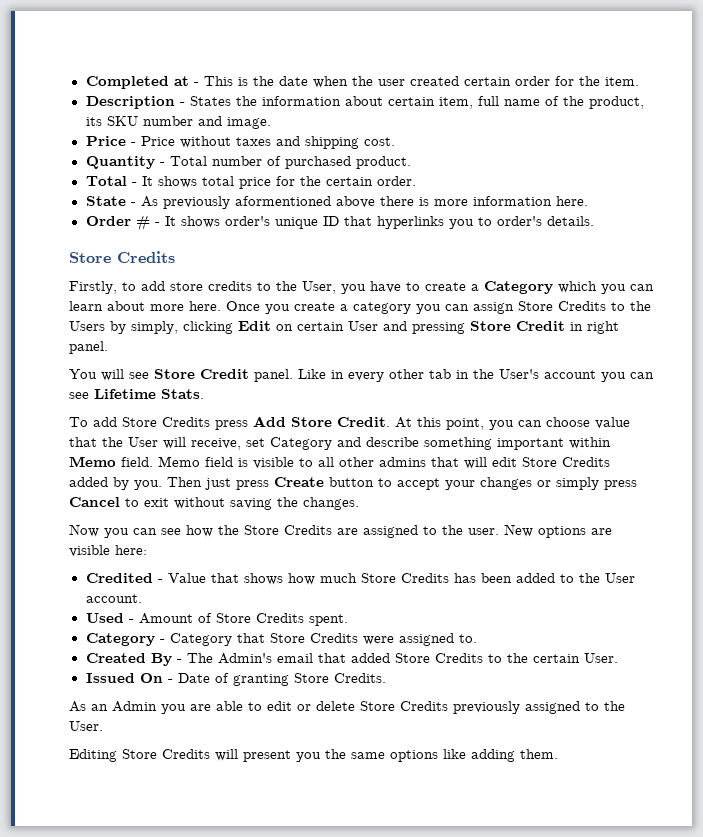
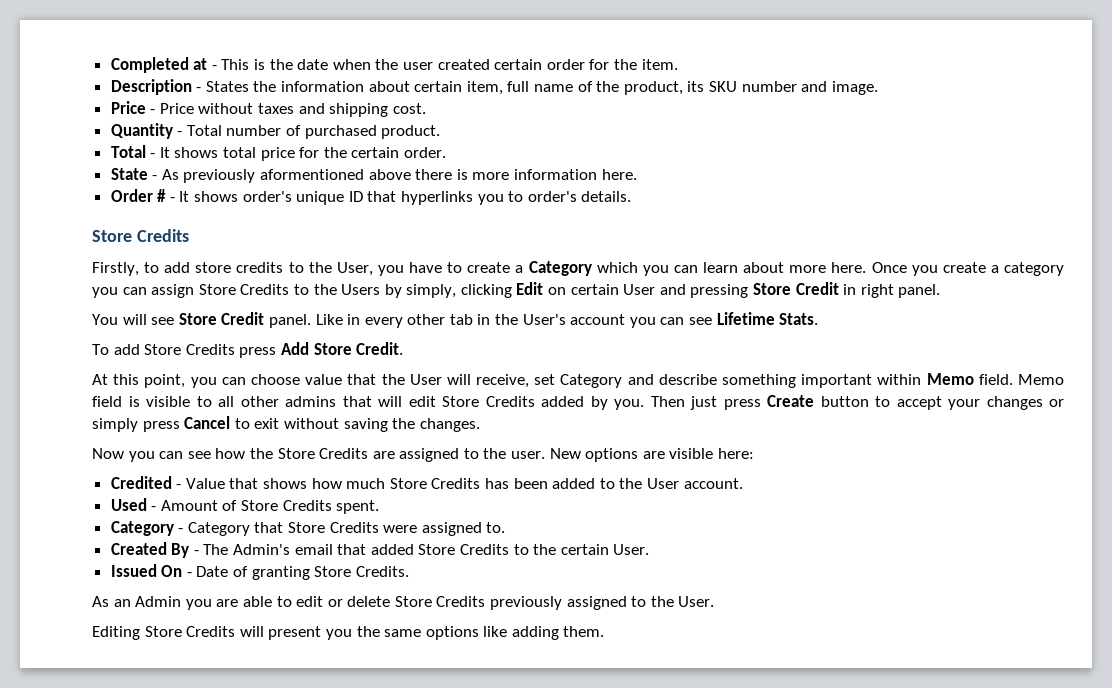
(390, 422) none -> (404, 348) //

